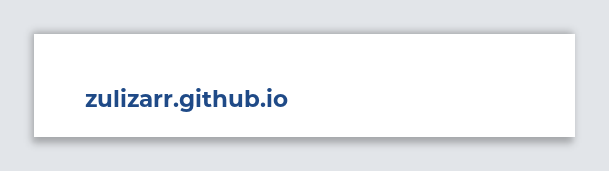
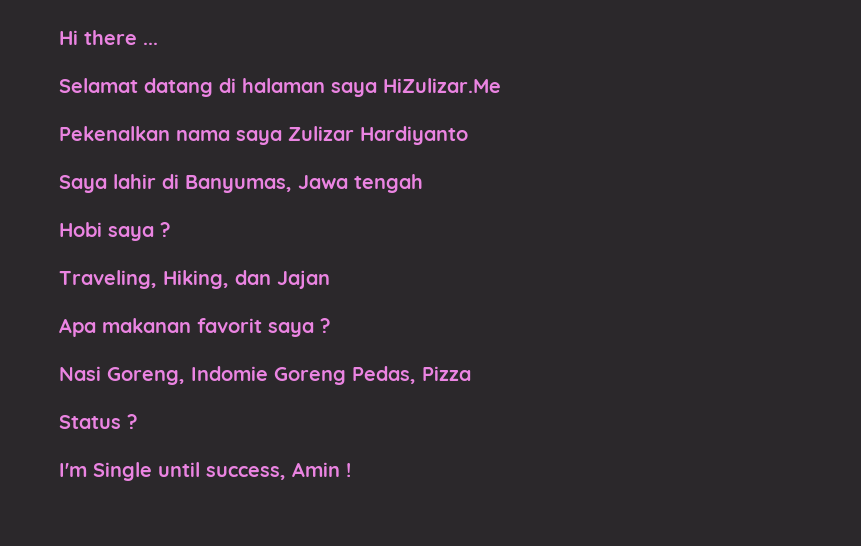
[85,88,288,112] zulizarr.github.io -> [59,30,158,45] [59,78,501,97] [59,126,468,145] [59,174,423,193] [59,222,171,241] [59,270,330,289] [59,318,331,337] [59,366,471,385] [59,414,138,429] [59,462,351,481] Hi there ... // Selamat datang di halaman saya HiZulizar.Me // Pekenalkan nama saya Zulizar Hardiyanto // Saya lahir di Banyumas, Jawa tengah // Hobi saya ? // Traveling, Hiking, dan Jajan // Apa makanan favorit saya ? // Nasi Goreng, Indomie Goreng Pedas, Pizza // Status ? // I'm Single until success, Amin !

